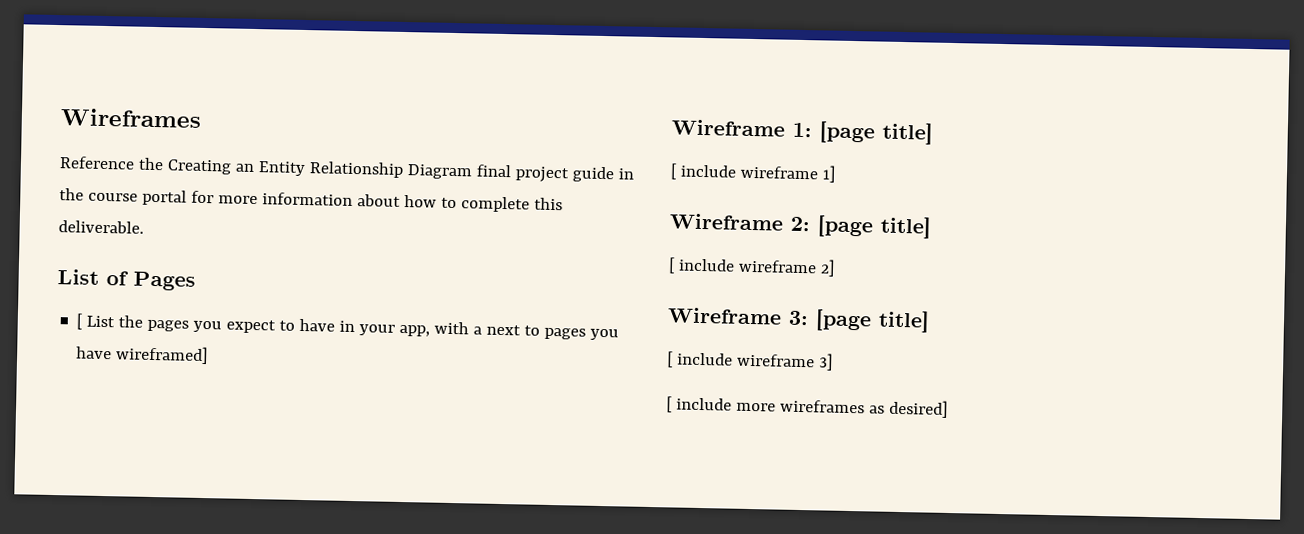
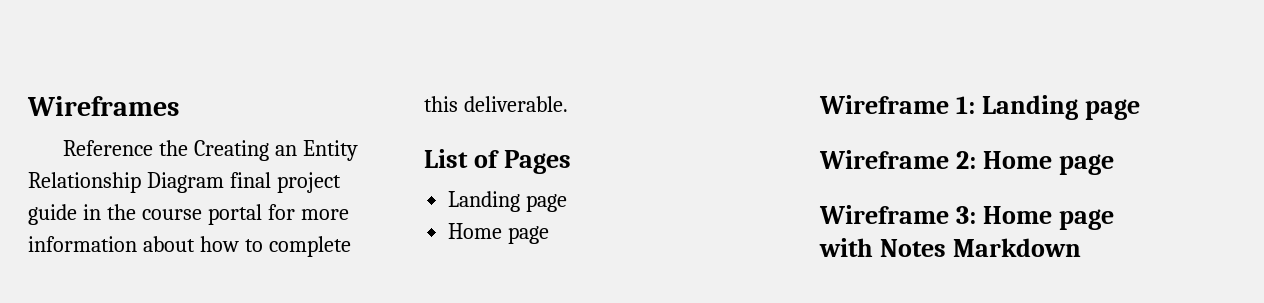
[76,313,620,341] [76,345,209,365] [671,119,933,145] [670,163,836,183] [669,213,932,239] [668,257,835,277] [667,307,930,333] [666,351,833,371] [666,396,948,418] [ List the pages you expect to have in your app, with a next to pages you have wireframed] // Wireframe 1: [page title] // [ include wireframe 1] // Wireframe 2: [page title] // [ include wireframe 2] // Wireframe 3: [page title] // [ include wireframe 3] // [ include more wireframes as desired] -> [448,191,568,212] [448,223,550,244] [819,95,1140,120] [819,150,1114,175] [819,205,1114,230] [819,238,1081,257] Landing page // Home page // Wireframe 1: Landing page // Wireframe 2: Home page // Wireframe 3: Home page with Notes Markdown

